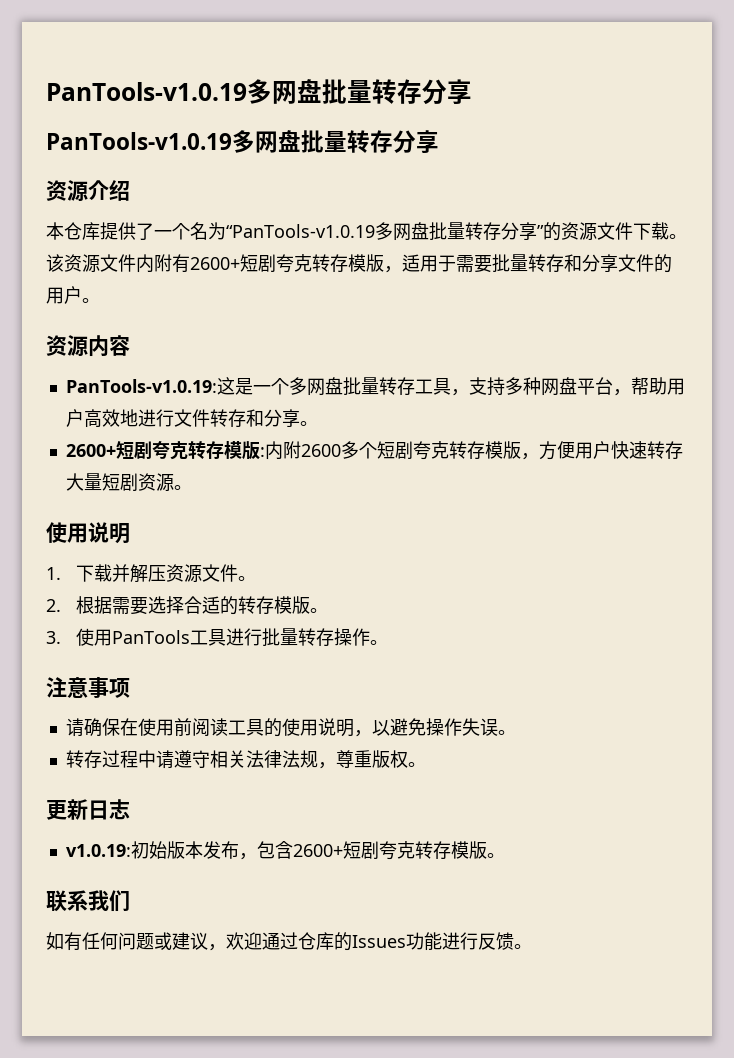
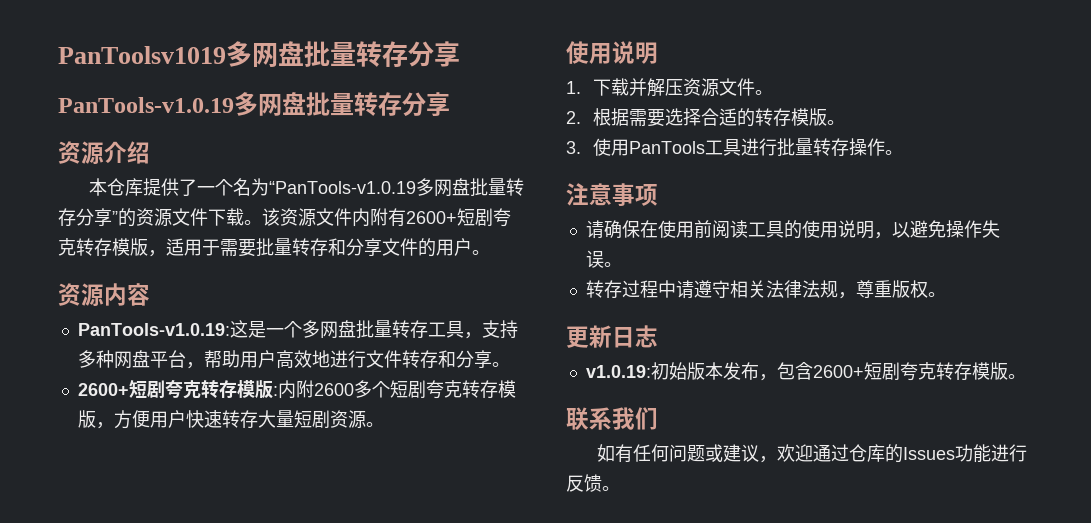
[46,82,247,101] PanTools-v1.0.19 -> [58,46,226,64] PanToolsv1019

